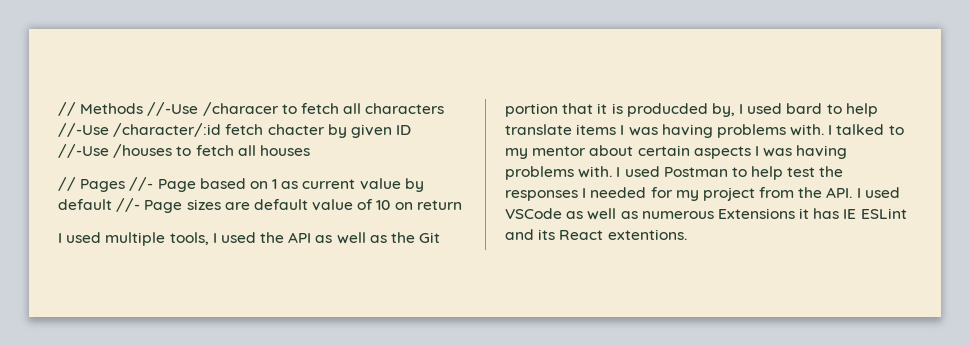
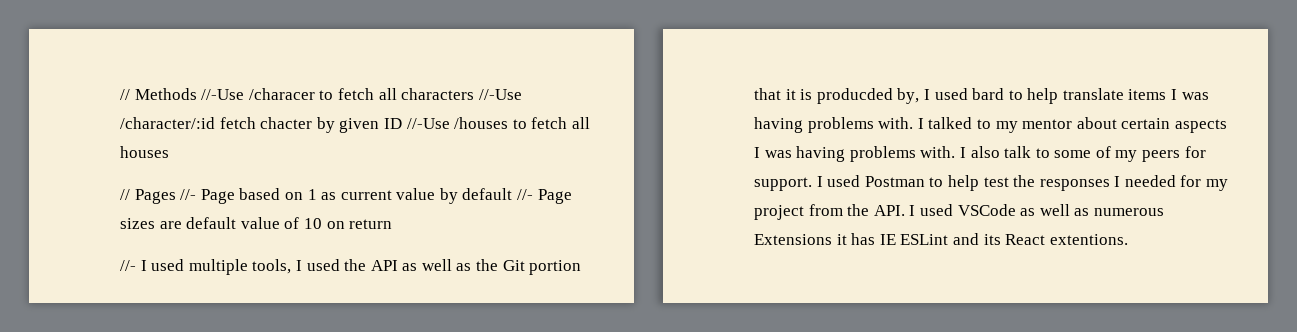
(462, 205) none -> [120,260,136,271] //-
(621, 172) none -> [970,146,1206,162] [754,176,823,191] also talk to some of my peers for support. I

